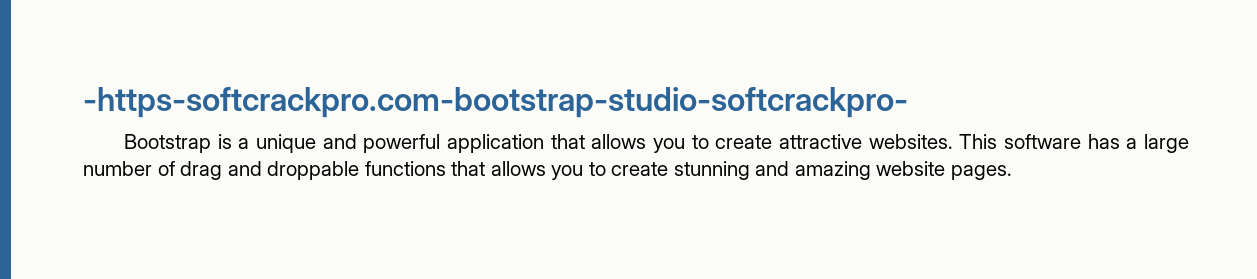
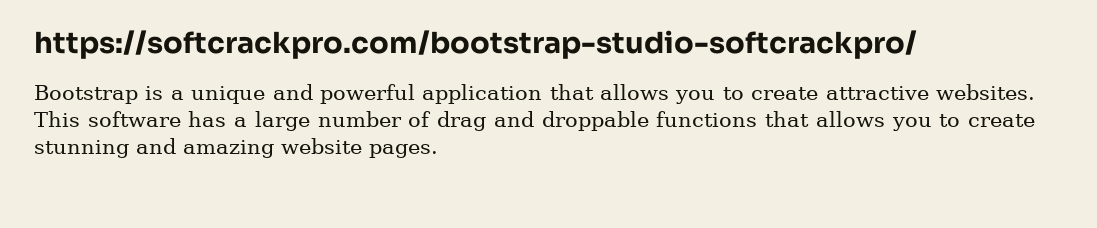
[83,87,908,118] -https-softcrackpro.com-bootstrap-studio-softcrackpro- -> [34,30,917,59] https://softcrackpro.com/bootstrap-studio-softcrackpro/

